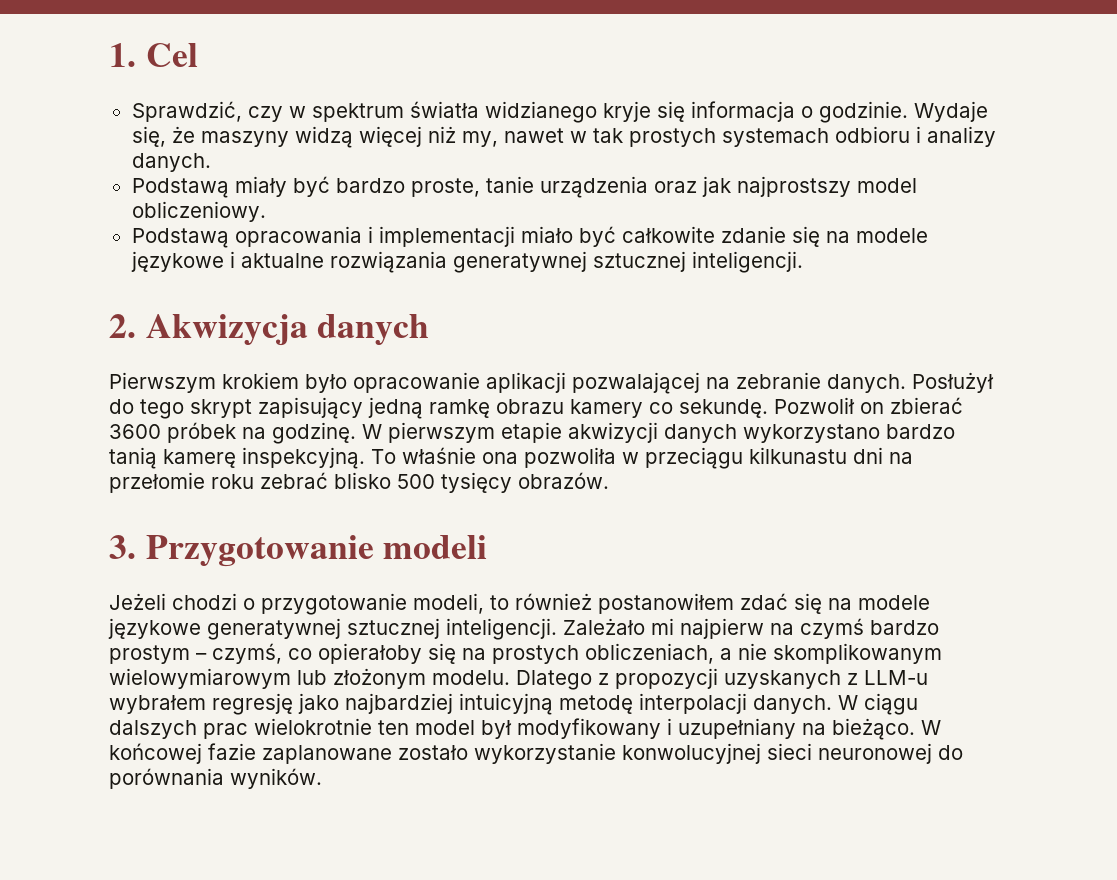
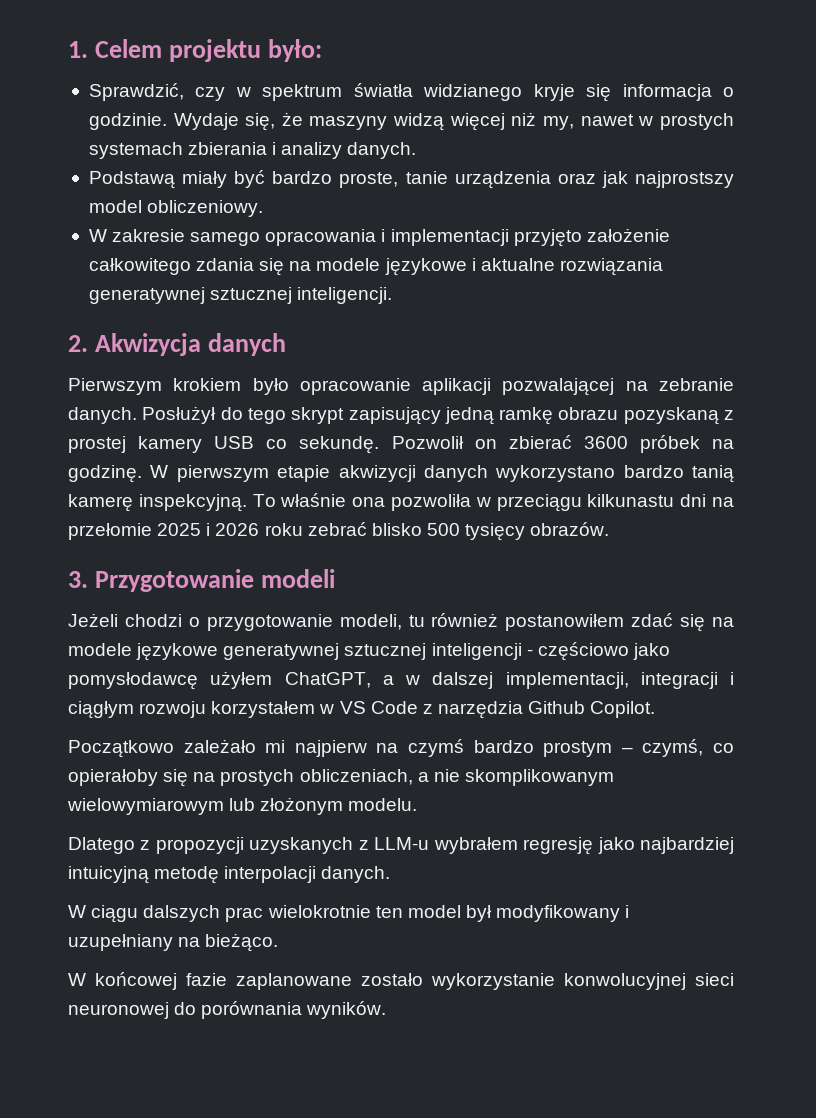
[145,43,198,67] Cel -> [94,39,322,62] Celem projektu było:
[592,128,623,143] tak -> (654, 121) none
[834,126,910,143] odbioru -> [188,142,268,155] zbierania
[131,226,786,248] Podstawą opracowania i implementacji miało być całkowite zdanie -> [88,228,670,247] [88,258,255,275] W zakresie samego opracowania i implementacji przyjęto założenie całkowitego zdania
[570,399,643,418] kamery -> [623,407,734,425] [68,436,255,453] pozyskaną z prostej kamery USB
(205, 482) none -> [157,523,260,536] 2025 i 2026
[490,595,509,610] to -> [408,615,425,627] tu
[446,618,645,640] inteligencji. Zależało -> [431,642,670,661] [68,671,734,690] [68,701,656,719] [68,739,256,758] inteligencji - częściowo jako pomysłodawcę użyłem ChatGPT, a w dalszej implementacji, integracji i ciągłym rozwoju korzystałem w VS Code z narzędzia Github Copilot. // Początkowo zależało
(510, 677) none -> (418, 804) //
(832, 704) none -> (391, 874) //
(915, 729) none -> (279, 942) //

